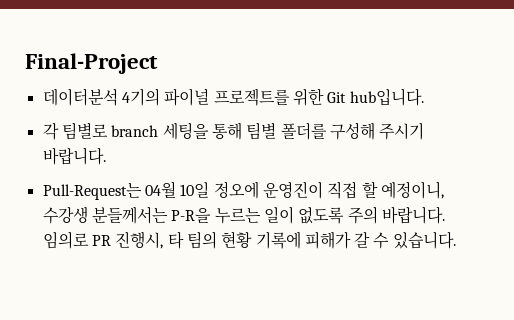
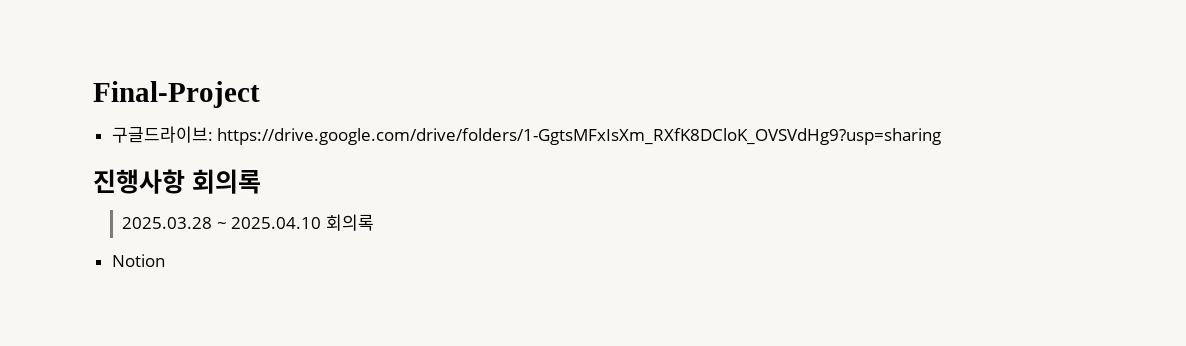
[42,88,424,106] [42,122,425,140] [42,147,106,165] [42,181,444,200] [42,206,445,224] [42,231,456,249] 데이터분석 4기의 파이널 프로젝트를 위한 Git hub입니다. // 각 팀별로 branch 세팅을 통해 팀별 폴더를 구성해 주시기 바랍니다. // Pull-Request는 04월 10일 정오에 운영진이 직접 할 예정이니, 수강생 분들께서는 P-R을 누르는 일이 없도록 주의 바랍니다. 임의로 PR 진행시, 타 팀의 현황 기록에 피해가 갈 수 있습니다. -> [111,126,942,145] [93,169,261,194] [121,214,374,231] [111,254,165,267] 구글드라이브: https://drive.google.com/drive/folders/1-GgtsMFxIsXm_RXfK8DCloK_OVSVdHg9?usp=sharing // 진행사항 회의록 // 2025.03.28 ~ 2025.04.10 회의록 // Notion

